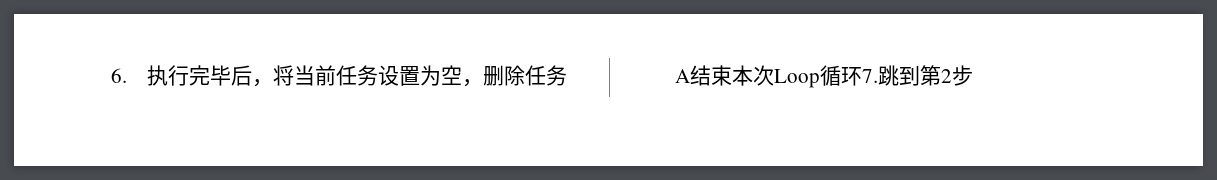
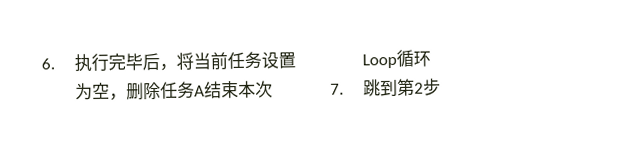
(863, 76) none -> (432, 58) //

